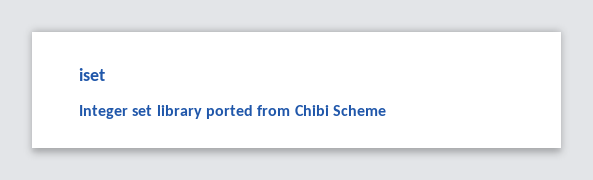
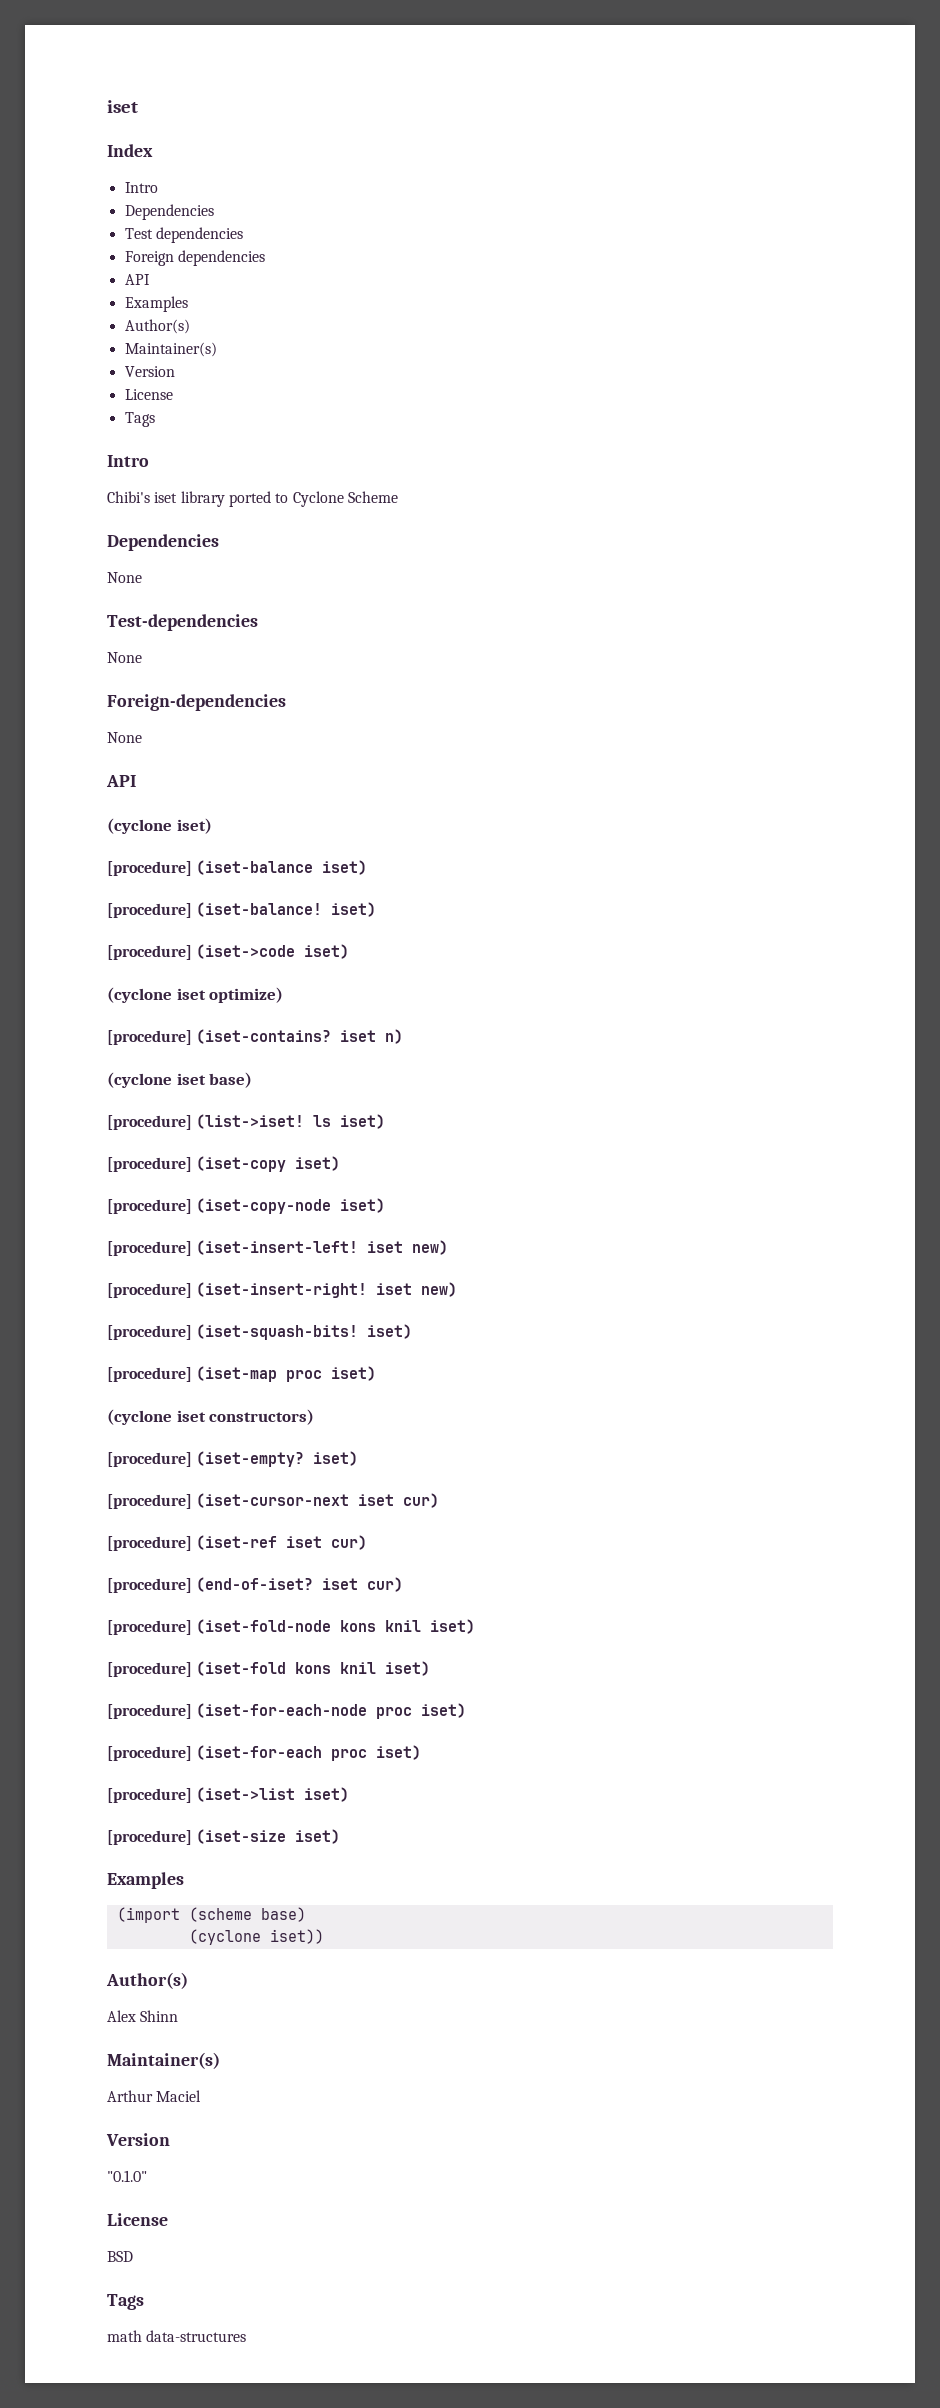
[79,105,386,119] Integer set library ported from Chibi Scheme -> [107,144,153,157] [124,182,158,193] [124,204,214,220] [124,227,243,243] [124,250,265,266] [124,274,150,285] [124,296,188,312] [124,319,190,334] [124,342,217,357] [124,366,175,377] [124,389,173,400] [124,412,155,427] [107,455,149,467] [107,491,398,507] [107,534,219,551] [107,572,142,583] [107,614,258,631] [107,652,142,663] [107,694,286,711] [107,732,142,743] [106,775,136,787] [107,818,212,834] [107,860,368,876] [107,902,377,918] [107,944,350,960] [107,987,284,1003] [107,1029,404,1045] [107,1072,253,1088] [107,1114,386,1130] [107,1156,341,1172] [107,1198,386,1214] [107,1240,449,1256] [107,1282,458,1298] [107,1324,413,1340] [107,1366,377,1382] [107,1409,315,1425] [107,1451,359,1467] [107,1493,440,1509] [107,1535,368,1551] [107,1577,404,1593] [107,1619,476,1635] [107,1661,431,1677] [107,1703,467,1719] [107,1745,422,1761] [107,1787,350,1803] [107,1829,341,1845] [107,1872,184,1889] [116,1907,306,1923] [188,1929,324,1945] [106,1972,188,1989] [107,2010,179,2022] [107,2052,220,2069] [107,2090,202,2102] [106,2133,170,2146] [107,2170,147,2182] [107,2213,168,2226] [107,2251,133,2262] [107,2294,144,2310] [107,2330,247,2342] Index // Intro // Dependencies // Test dependencies // Foreign dependencies // API // Examples // Author(s) // Maintainer(s) // Version // License // Tags // Intro // Chibi's iset library ported to Cyclone Scheme // Dependencies // None // Test-dependencies // None // Foreign-dependencies // None // API // (cyclone iset) // [procedure] (iset-balance iset) // [procedure] (iset-balance! iset) // [procedure] (iset->code iset) // (cyclone iset optimize) // [procedure] (iset-contains? iset n) // (cyclone iset base) // [procedure] (list->iset! ls iset) // [procedure] (iset-copy iset) // [procedure] (iset-copy-node iset) // [procedure] (iset-insert-left! iset new) // [procedure] (iset-insert-right! iset new) // [procedure] (iset-squash-bits! iset) // [procedure] (iset-map proc iset) // (cyclone iset constructors) // [procedure] (iset-empty? iset) // [procedure] (iset-cursor-next iset cur) // [procedure] (iset-ref iset cur) // [procedure] (end-of-iset? iset cur) // [procedure] (iset-fold-node kons knil iset) // [procedure] (iset-fold kons knil iset) // [procedure] (iset-for-each-node proc iset) // [procedure] (iset-for-each proc iset) // [procedure] (iset->list iset) // [procedure] (iset-size iset) // Examples // (import (scheme base) // (cyclone iset)) // Author(s) // Alex Shinn // Maintainer(s) // Arthur Maciel // Version // "0.1.0" // License // BSD // Tags // math data-structures

